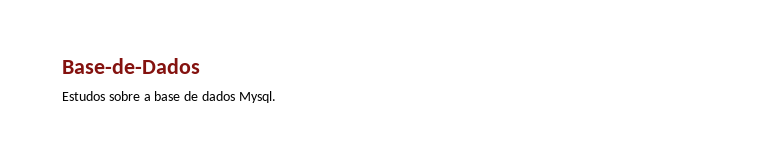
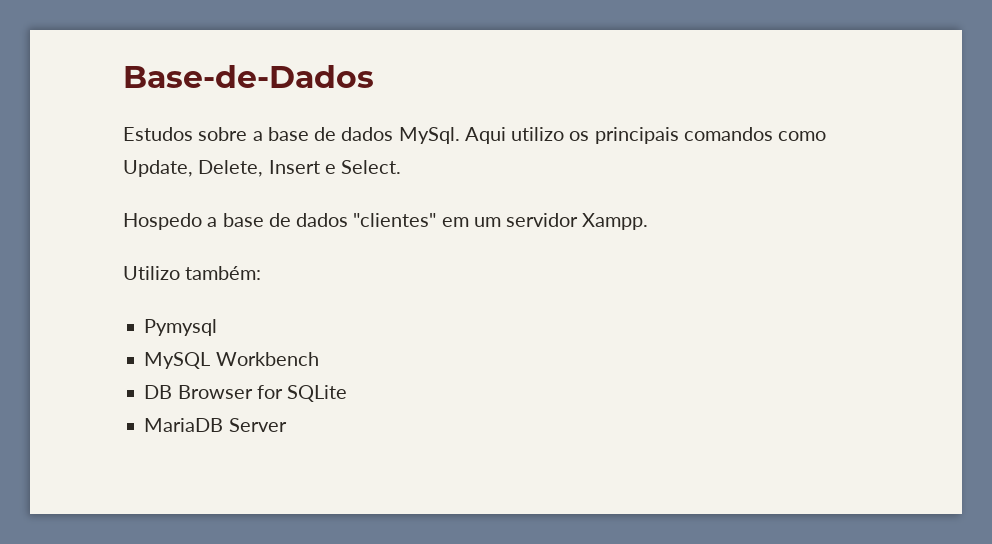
[238,91,276,103] Mysql. -> [398,127,827,144] [123,160,402,177] [123,213,649,230] [123,266,262,280] [144,319,218,336] [144,352,319,369] [144,385,348,402] [144,418,287,432] MySql. Aqui utilizo os principais comandos como Update, Delete, Insert e Select. // Hospedo a base de dados "clientes" em um servidor Xampp. // Utilizo também: // Pymysql // MySQL Workbench // DB Browser for SQLite // MariaDB Server

